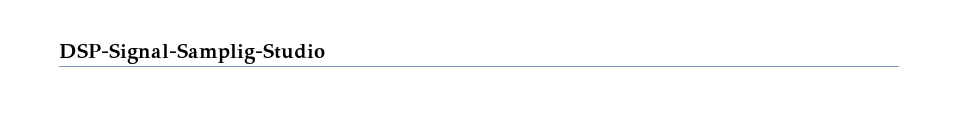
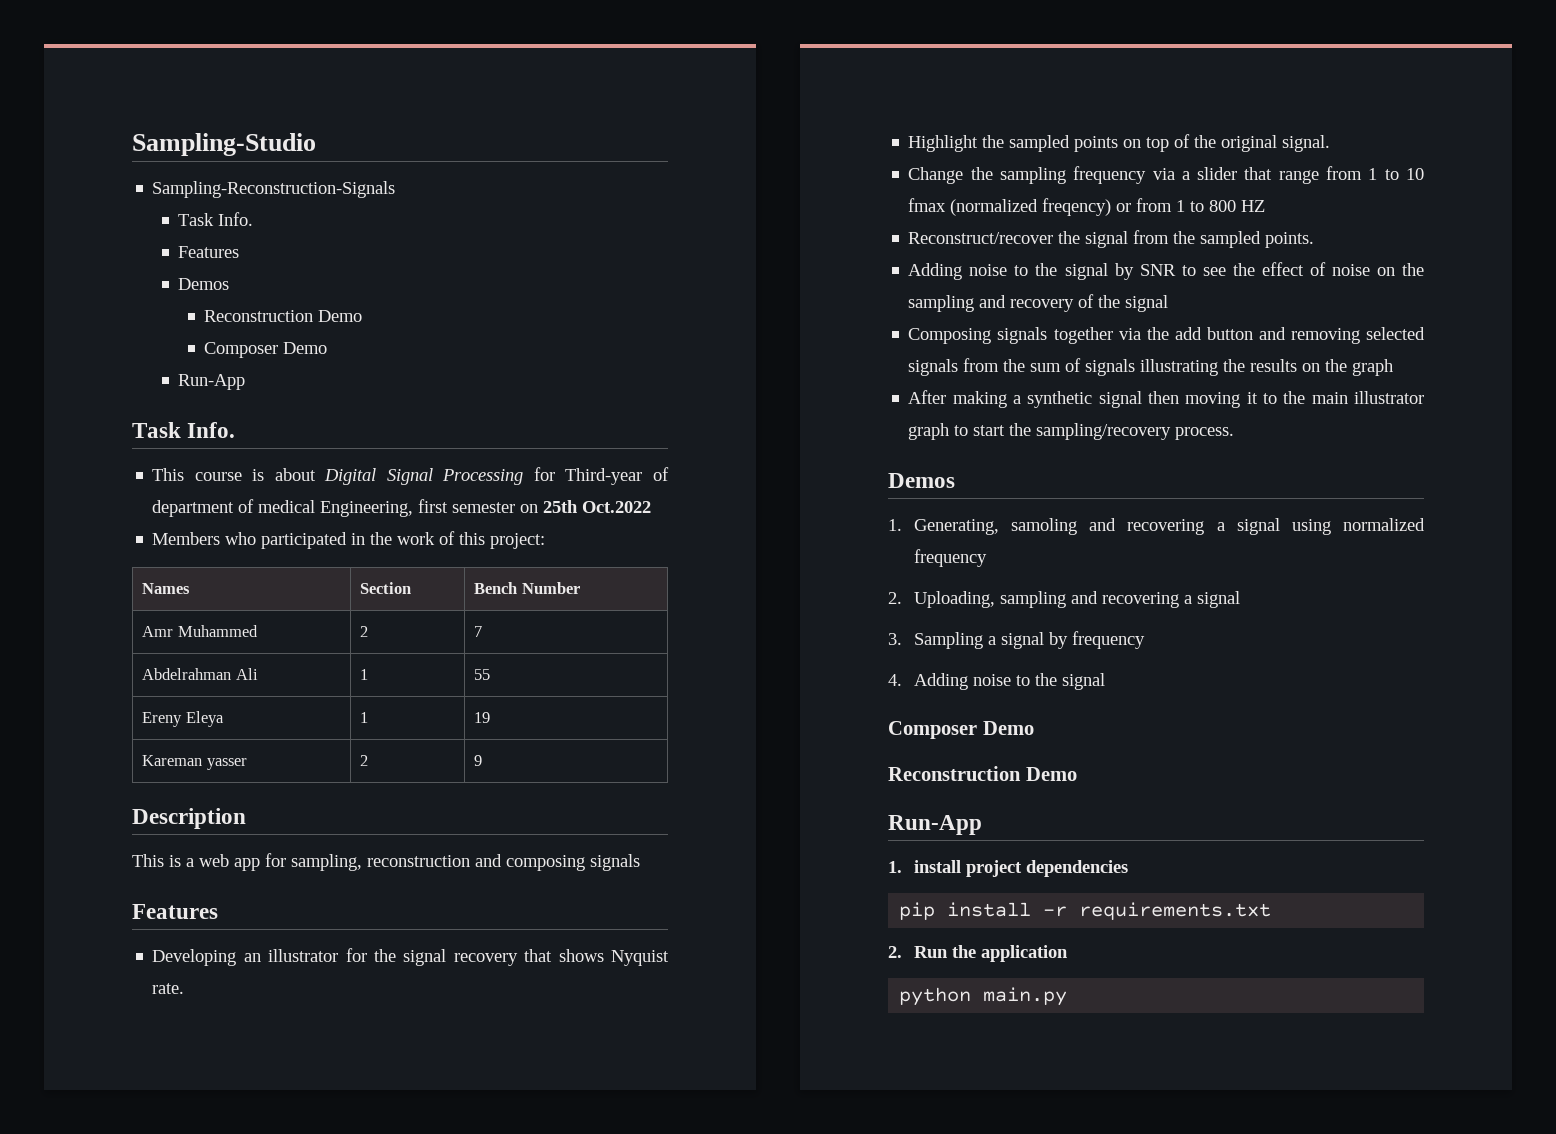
[59,43,325,64] DSP-Signal-Samplig-Studio -> [132,133,316,156] [152,181,396,198] [178,212,254,226] [178,246,240,258] [178,278,230,290] [204,310,363,322] [204,342,328,358] [178,374,246,390] [132,422,236,438] [152,467,669,485] [152,499,652,517] [152,531,546,549] [142,583,191,594] [360,582,412,594] [474,582,580,594] [142,625,258,637] [360,626,369,637] [474,626,483,637] [142,668,258,680] [360,669,369,680] [474,669,491,680] [142,711,224,727] [360,712,369,723] [474,712,491,723] [142,755,247,770] [360,755,369,766] [474,755,483,766] [132,808,246,829] [132,853,640,871] [132,904,218,919] [152,948,669,966] [152,983,185,994] [908,134,1331,152] [908,166,1424,184] [908,198,1266,216] [908,230,1315,248] [908,262,1424,280] [908,294,1169,312] [908,327,1425,344] [908,358,1394,376] [908,390,1424,408] [908,423,1235,440] [888,473,955,488] [888,518,1425,535] [914,549,988,567] [888,591,1241,608] [888,631,1146,649] [888,673,1106,690] [888,721,1034,739] [888,766,1077,781] [888,815,982,835] [888,860,1129,877] [899,902,1272,920] [888,945,1069,962] [899,987,1068,1006] Sampling-Studio // Sampling-Reconstruction-Signals // Task Info. // Features // Demos // Reconstruction Demo // Composer Demo // Run-App // Task Info. // This course is about Digital Signal Processing for Third-year of department of medical Engineering, first semester on 25th Oct.2022 // Members who participated in the work of this project: // Names | Section | Bench Number // Amr Muhammed | 2 | 7 // Abdelrahman Ali | 1 | 55 // Ereny Eleya | 1 | 19 // Kareman yasser | 2 | 9 // Description // This is a web app for sampling, reconstruction and composing signals // Features // Developing an illustrator for the signal recovery that shows Nyquist rate. // Highlight the sampled points on top of the original signal. // Change the sampling frequency via a slider that range from 1 to 10 fmax (normalized freqency) or from 1 to 800 HZ // Reconstruct/recover the signal from the sampled points. // Adding noise to the signal by SNR to see the effect of noise on the sampling and recovery of the signal // Composing signals together via the add button and removing selected signals from the sum of signals illustrating the results on the graph // After making a synthetic signal then moving it to the main illustrator graph to start the sampling/recovery process. // Demos // 1. Generating, samoling and recovering a signal using normalized frequency // 2. Uploading, sampling and recovering a signal // 3. Sampling a signal by frequency // 4. Adding noise to the signal // Composer Demo // Reconstruction Demo // Run-App // 1. install project dependencies // pip install -r requirements.txt // 2. Run the application // python main.py

